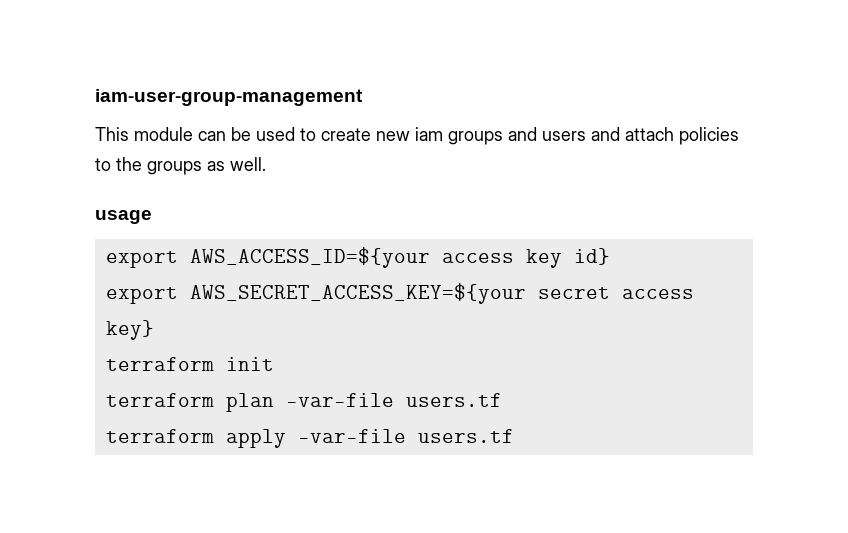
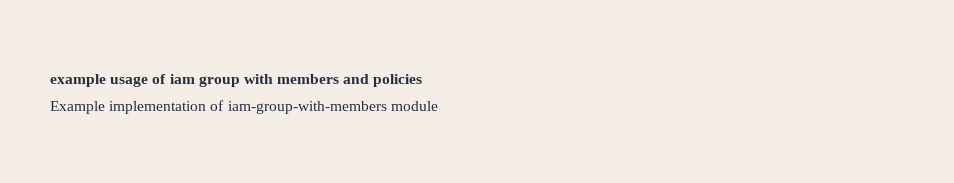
[95,89,363,106] [95,127,739,145] [95,157,266,175] [95,210,152,224] [105,247,610,268] [105,283,694,304] [105,320,154,340] [105,357,274,371] [105,393,502,412] [105,429,514,448] iam-user-group-management // This module can be used to create new iam groups and users and attach policies to the groups as well. // usage // export AWS_ACCESS_ID=${your access key id} // export AWS_SECRET_ACCESS_KEY=${your secret access key} // terraform init // terraform plan -var-file users.tf // terraform apply -var-file users.tf -> [50,74,423,87] [50,100,438,114] example usage of iam group with members and policies // Example implementation of iam-group-with-members module

